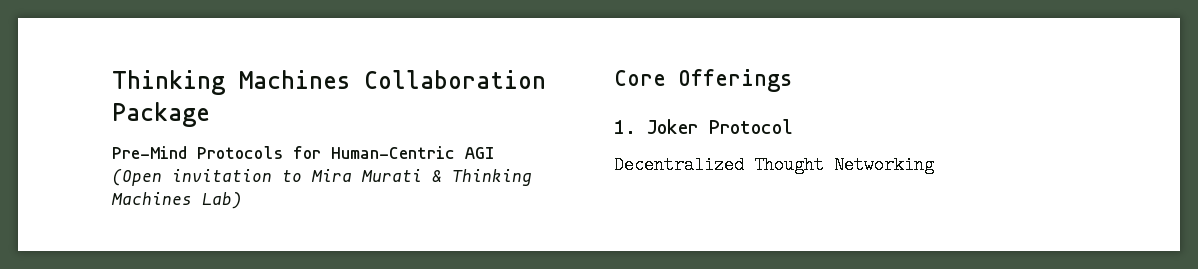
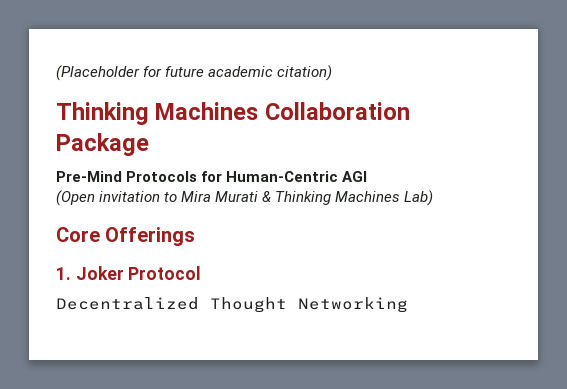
(112, 82) none -> [56,65,333,81] (Placeholder for future academic citation) //

